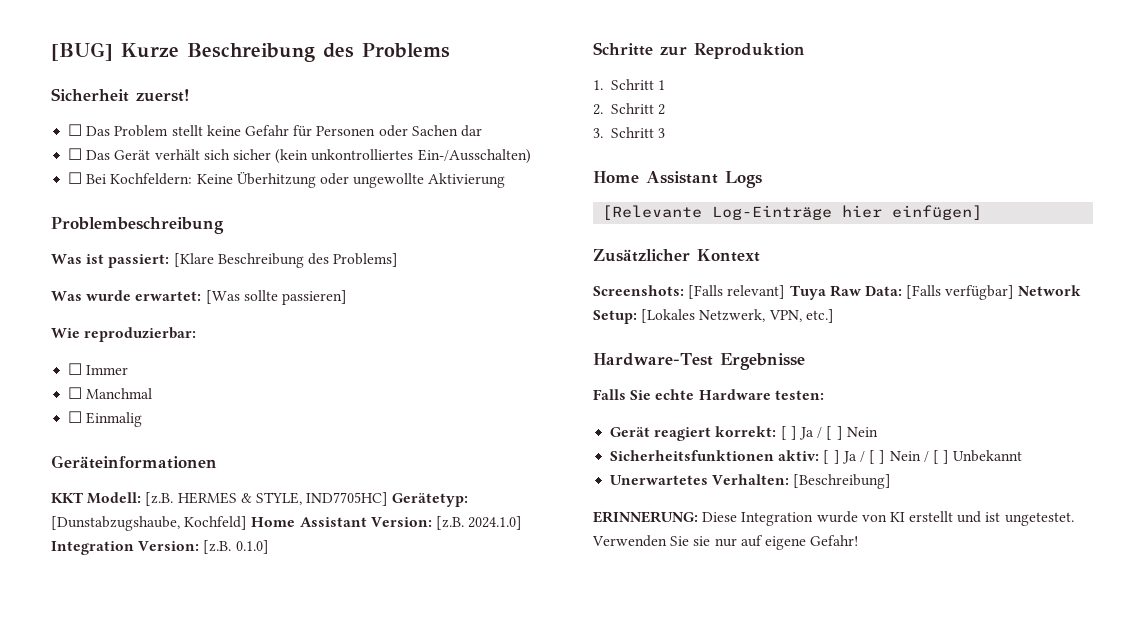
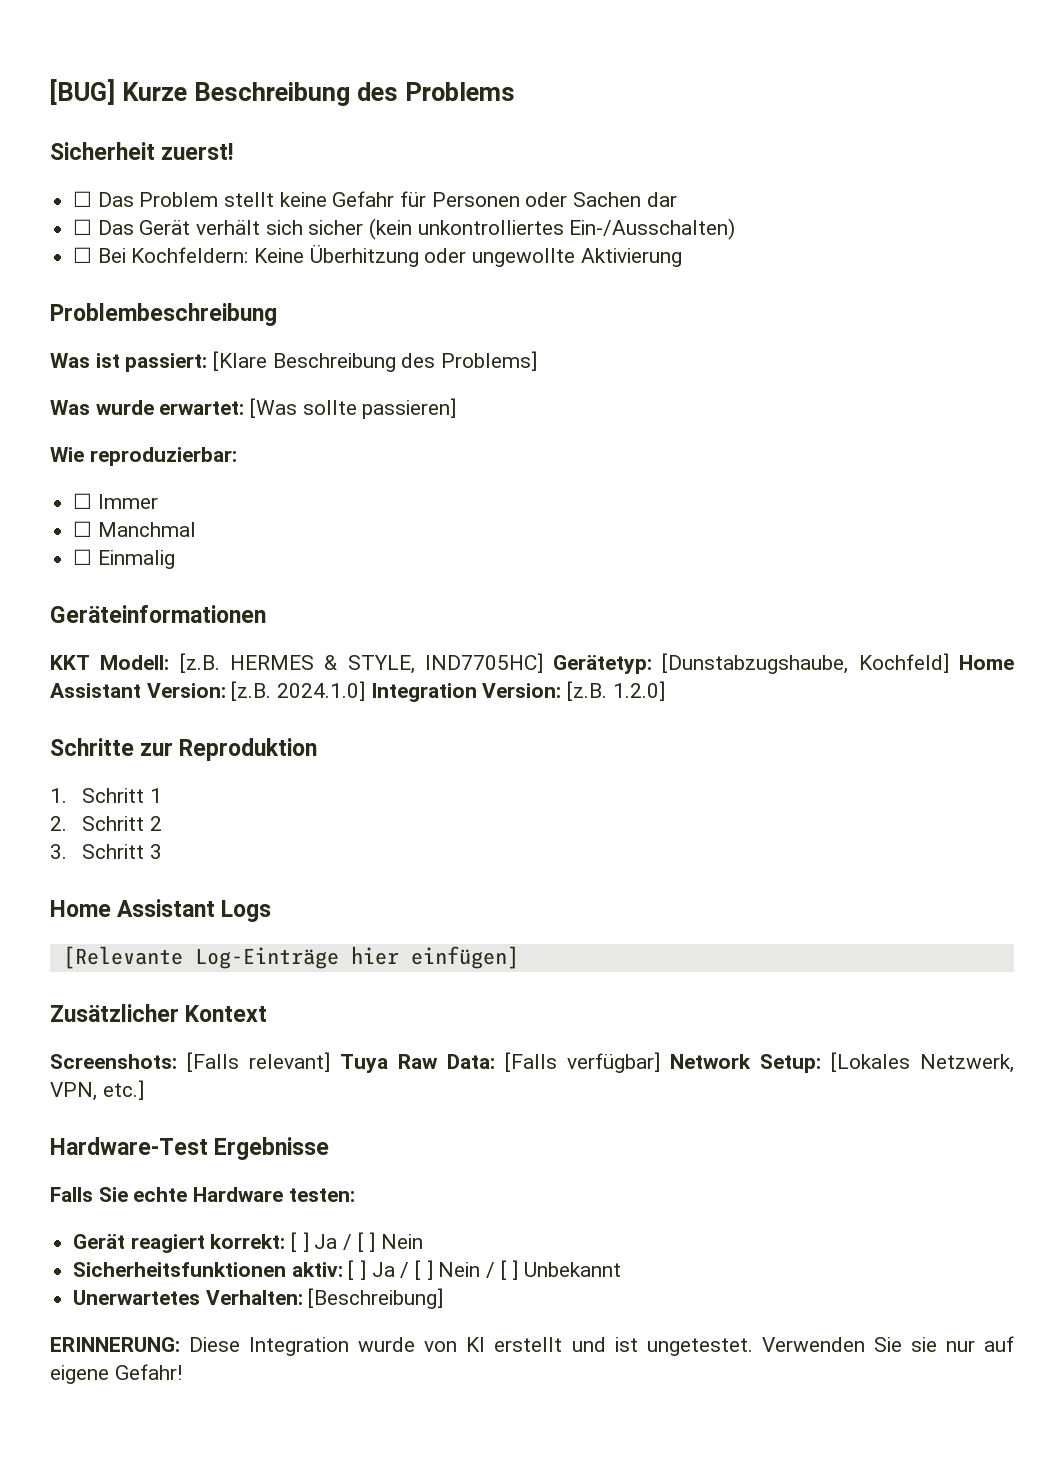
[235,540,269,554] 0.1.0] -> [612,681,665,701] 1.2.0]

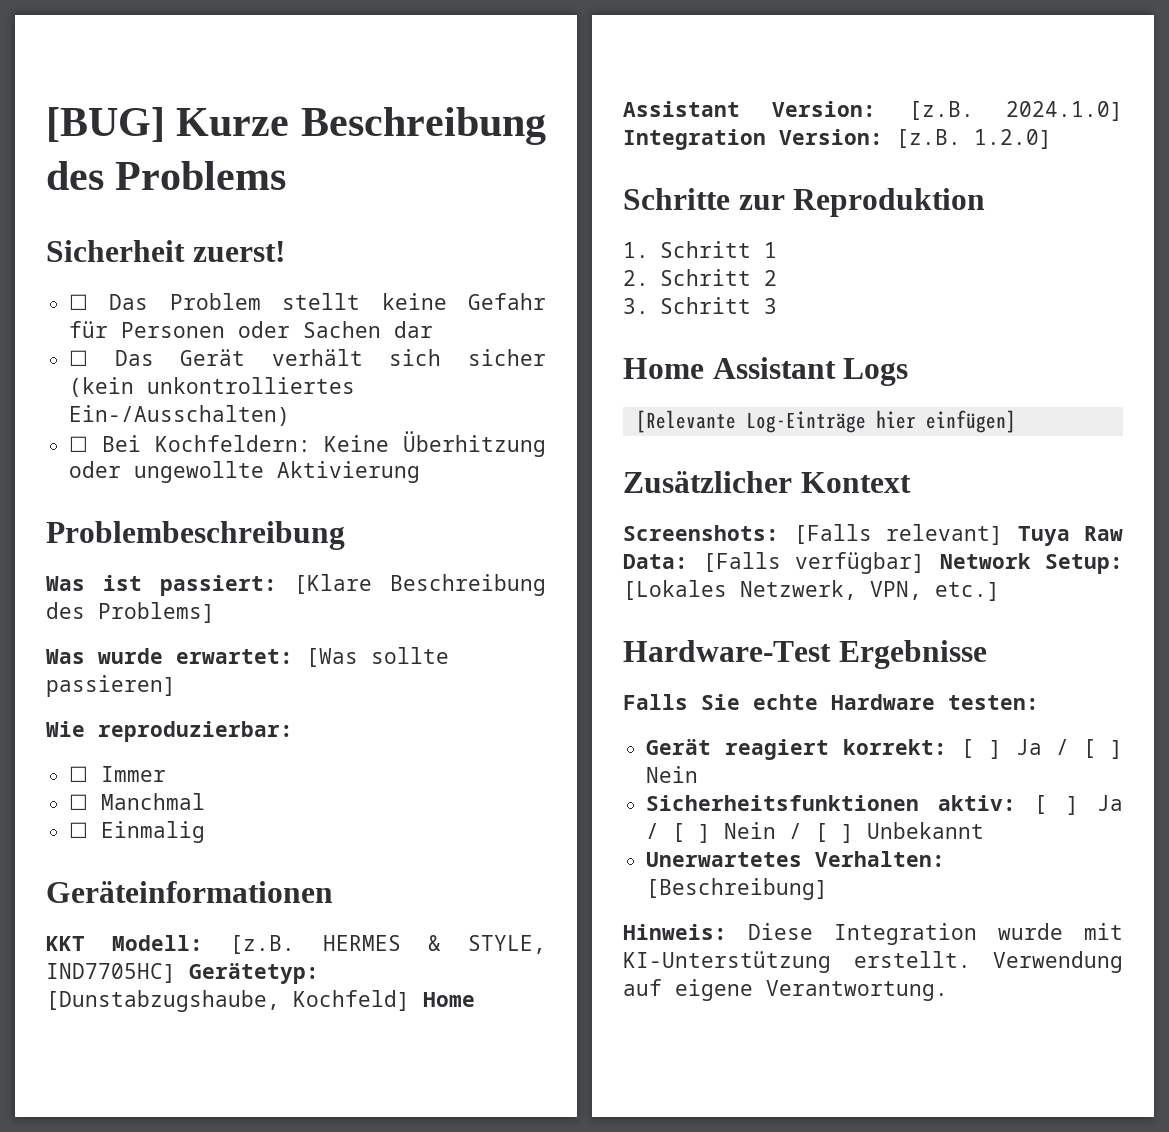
[50,1337,180,1352] ERINNERUNG: -> [623,924,727,940] Hinweis:
[424,1337,975,1356] von KI erstellt und ist ungetestet. Verwenden Sie sie nur -> [1084,923,1123,940] [623,951,1123,973] mit KI-Unterstützung erstellt. Verwendung
[114,1364,182,1380] Gefahr! -> [766,980,948,1001] Verantwortung.

